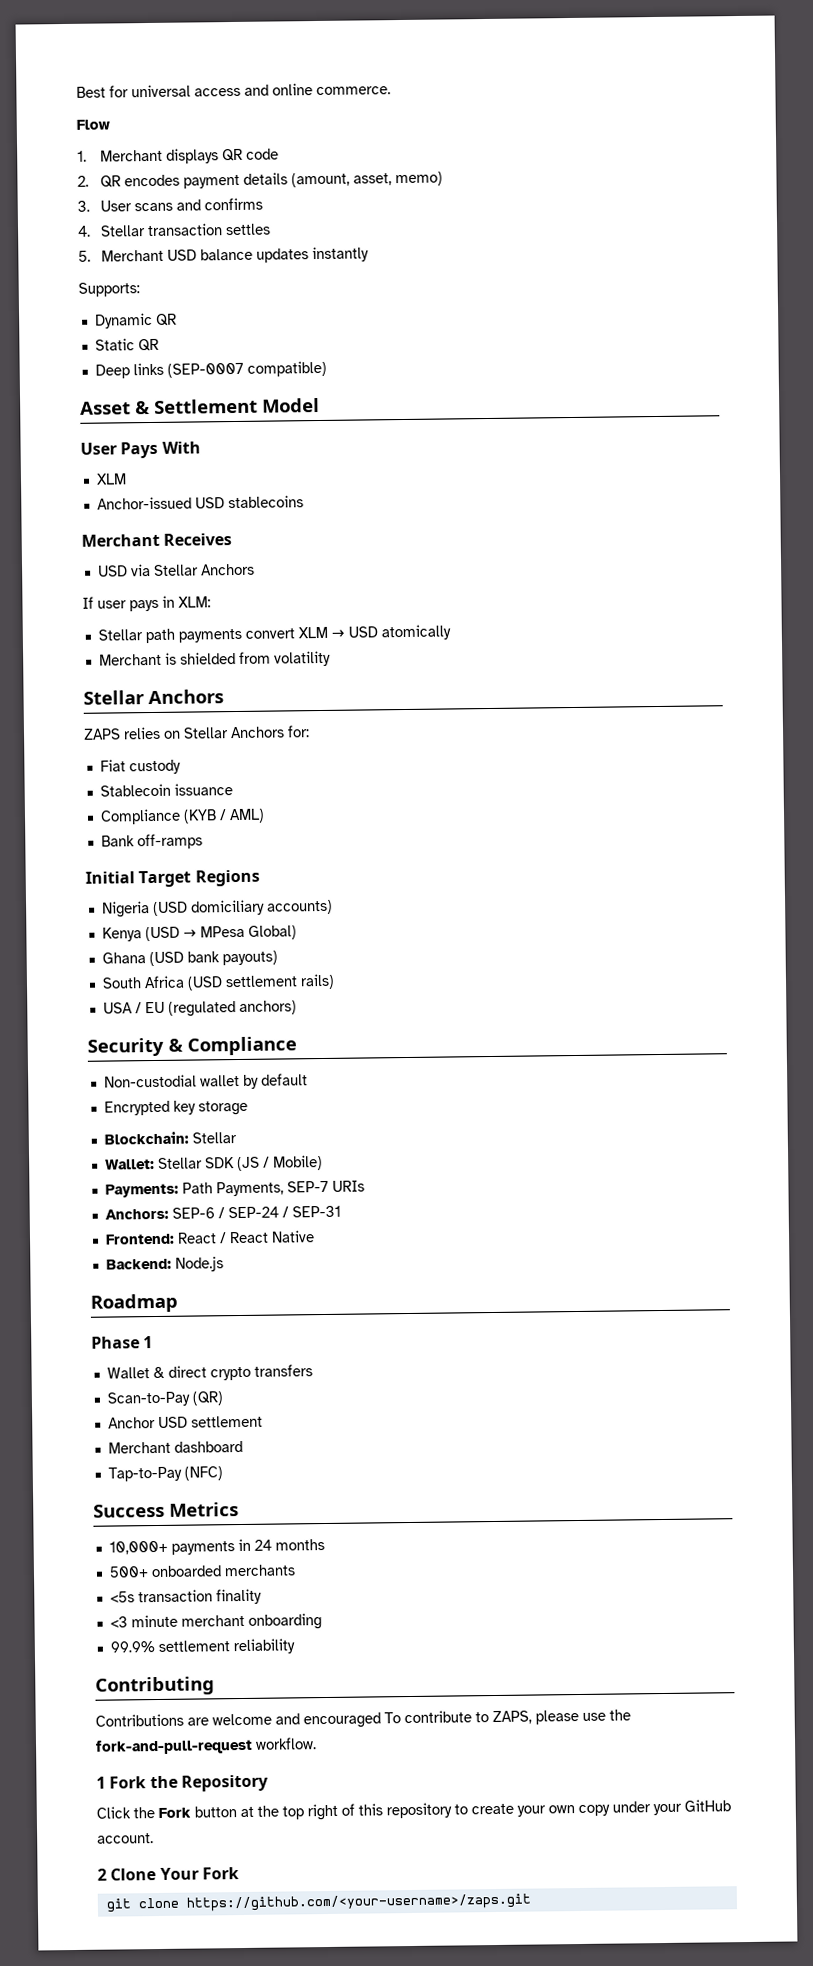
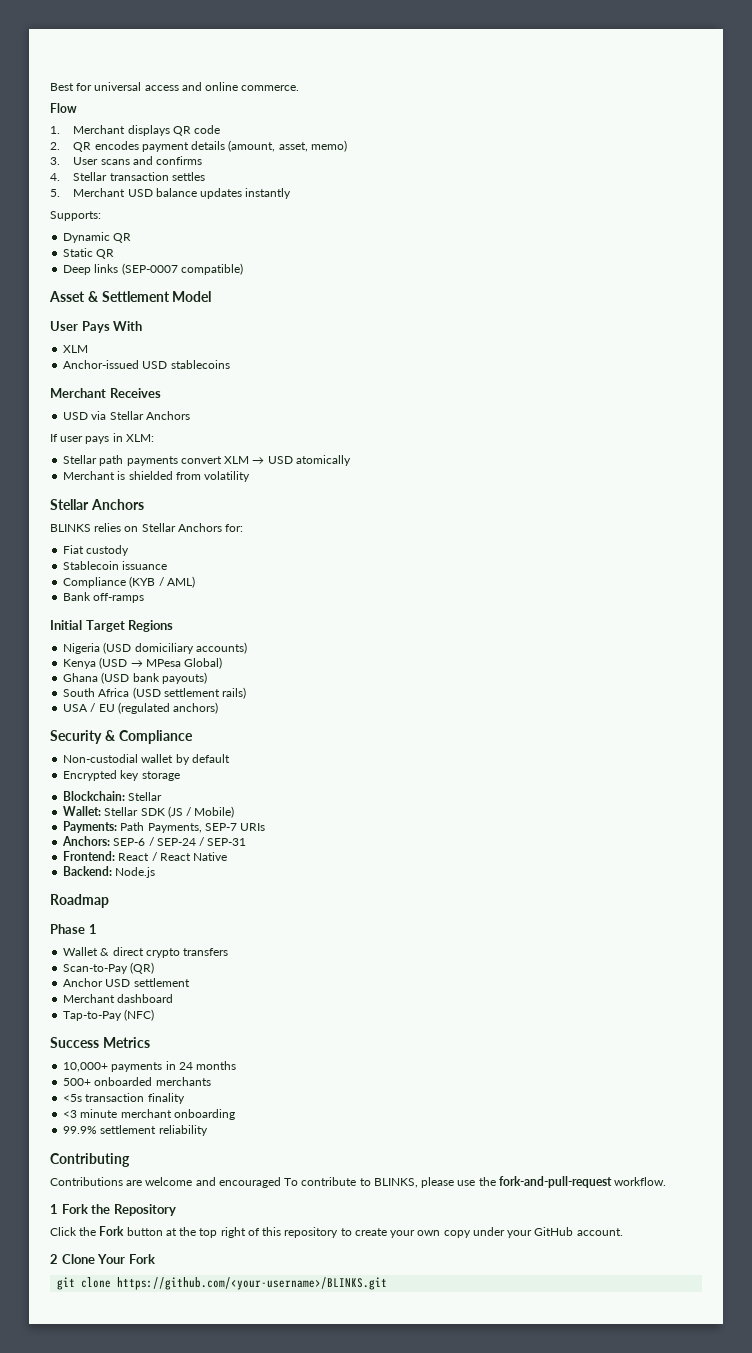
[83,728,121,740] ZAPS -> [50,524,91,532] BLINKS
[492,1710,532,1725] ZAPS, -> [373,1178,418,1188] BLINKS,
[185,1893,531,1912] https://github.com/<your-username>/zaps.git -> [117,1277,388,1290] https://github.com/<your-username>/BLINKS.git

